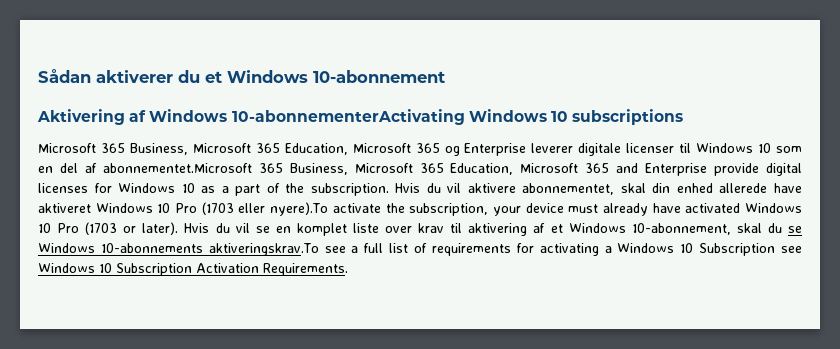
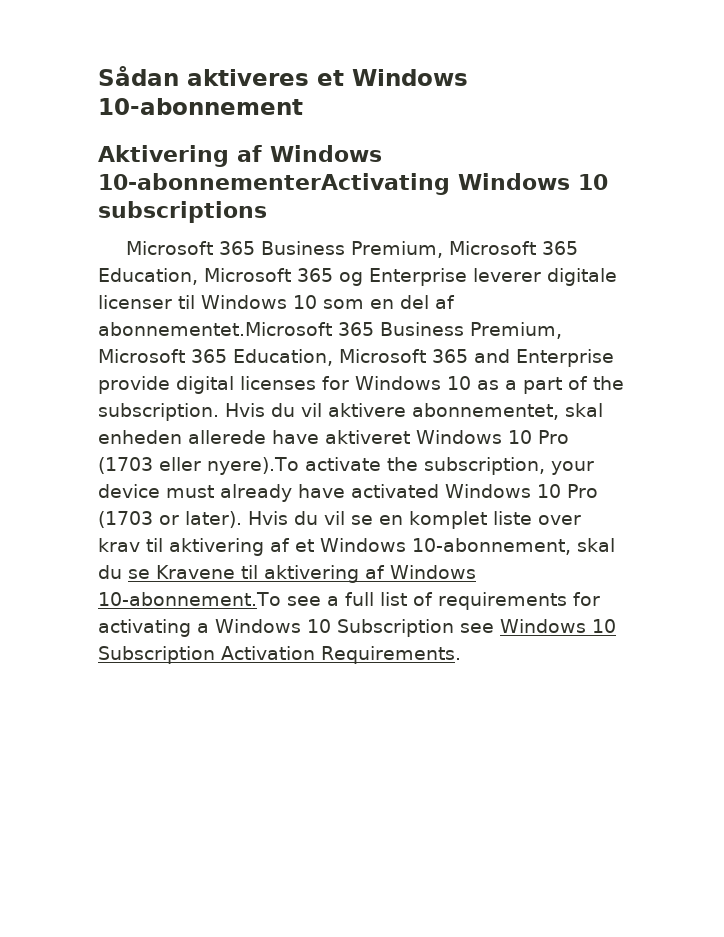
[96,70,200,83] aktiverer du -> [187,69,309,86] aktiveres
[129,143,188,155] Business, -> [261,241,444,258] Business Premium,
[289,163,348,175] Business, -> [380,322,562,339] Business Premium,
[652,183,713,193] din enhed -> [98,430,182,444] enheden
[38,243,319,256] Windows 10-abonnements aktiveringskrav.To -> [156,565,476,583] [98,592,281,606] Kravene til aktivering af Windows 10-abonnement.To

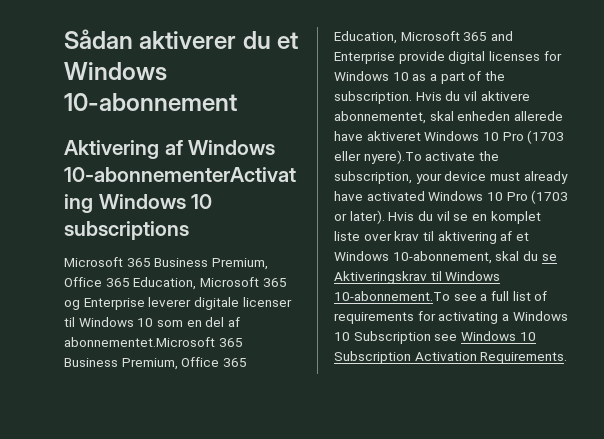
[187,69,309,86] aktiveres -> [139,31,271,49] aktiverer du
[449,241,537,255] Microsoft -> [64,277,102,287] Office
[98,349,185,363] Microsoft -> [181,357,220,367] Office
[156,565,385,583] Kravene til aktivering af -> [334,271,442,284] Aktiveringskrav til

